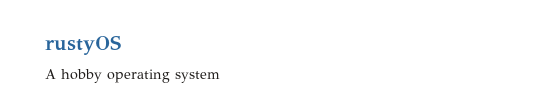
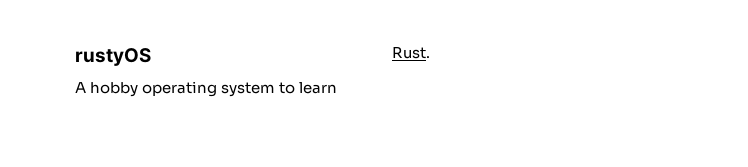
(220, 77) none -> [279,82,338,94] [392,47,430,59] to learn Rust.

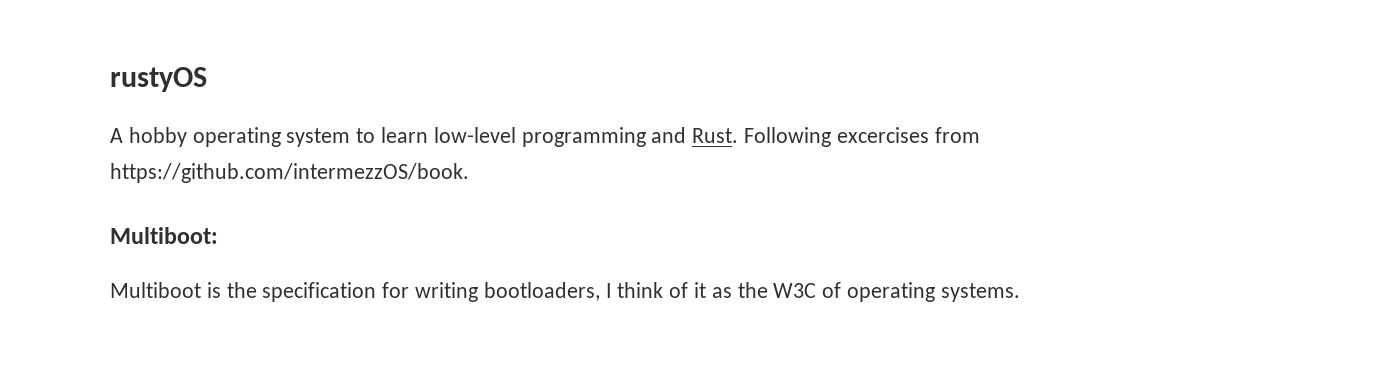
[392,47,430,59] Rust. -> [433,127,980,147] [110,163,469,183] [110,227,218,244] [110,282,1020,302] low-level programming and Rust. Following excercises from https://github.com/intermezzOS/book. // Multiboot: // Multiboot is the specification for writing bootloaders, I think of it as the W3C of operating systems.

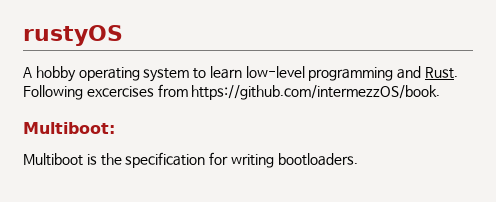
[483,282,1020,302] bootloaders, I think of it as the W3C of operating systems. -> [277,153,358,166] bootloaders.

